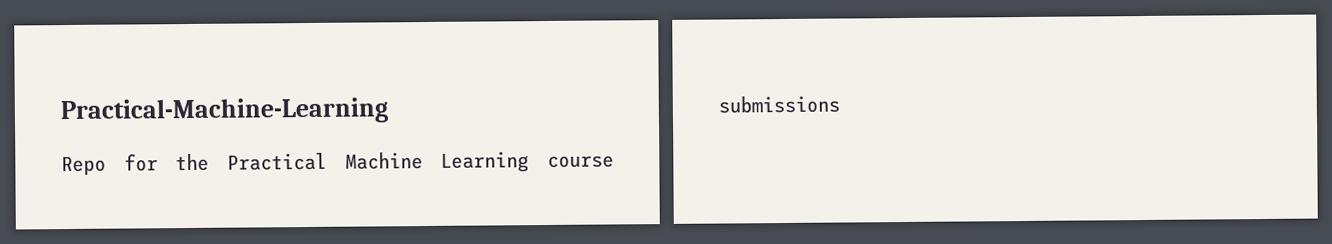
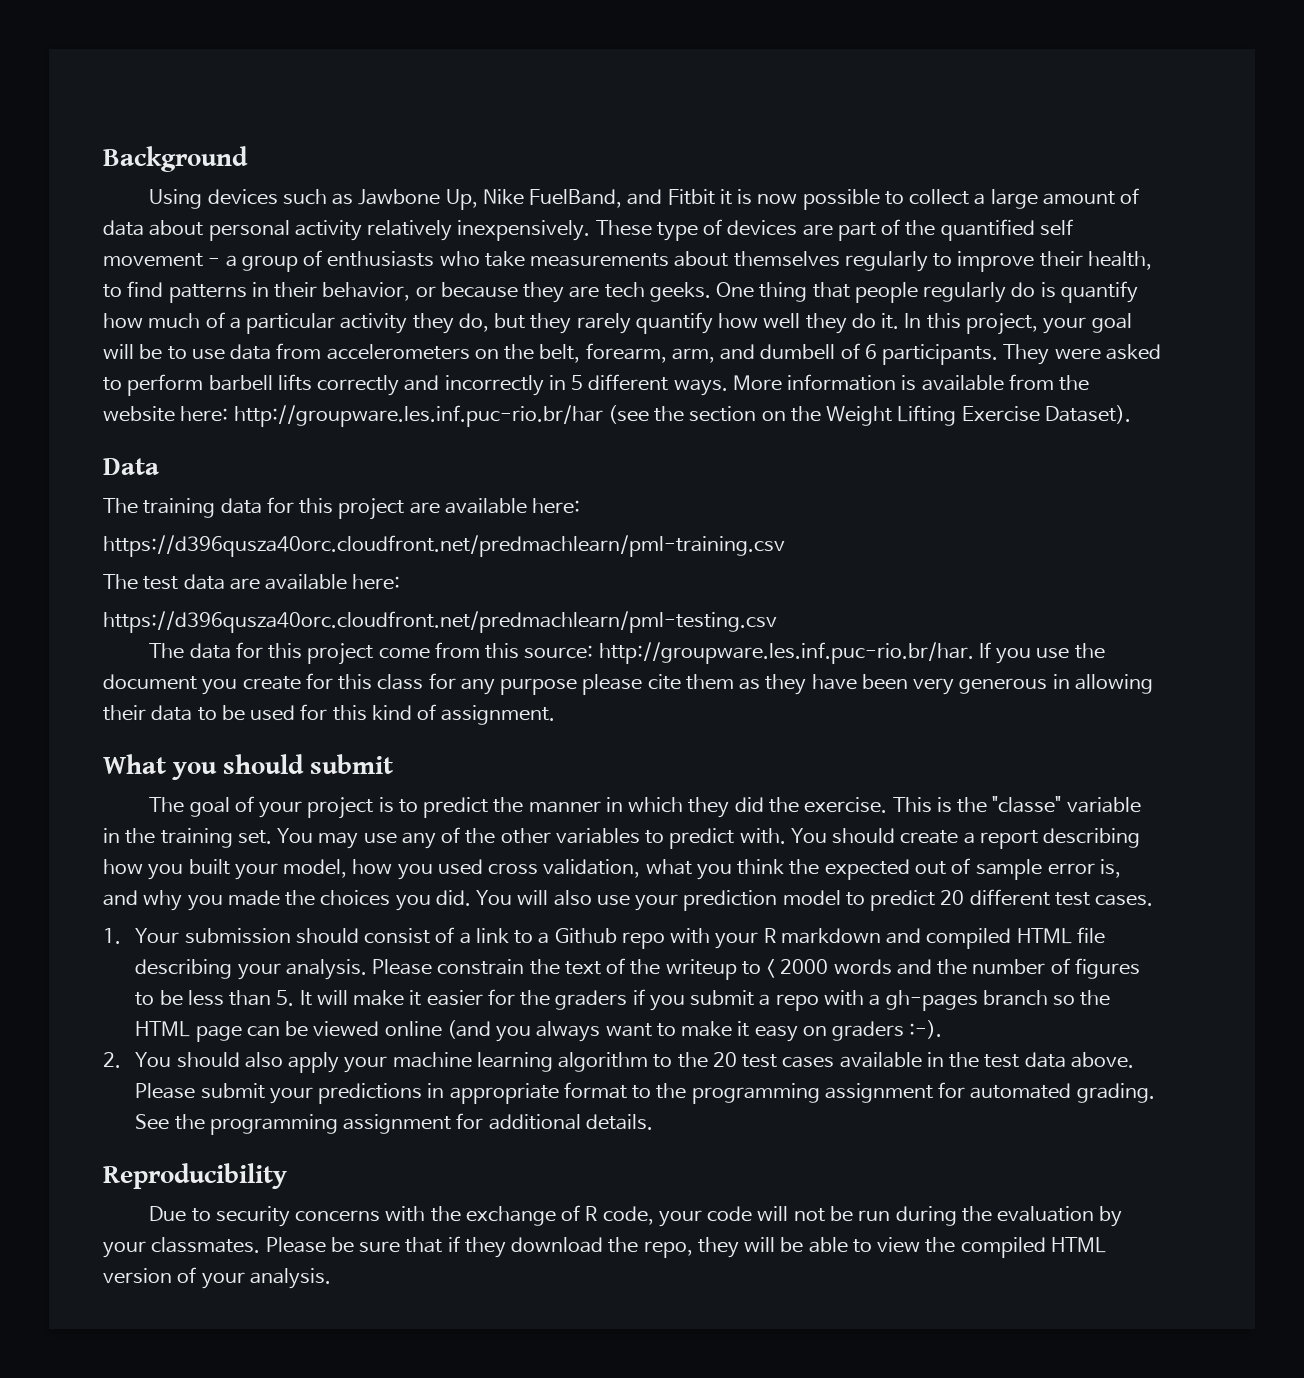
[60,97,388,126] [61,151,614,176] [718,95,840,114] Practical-Machine-Learning // Repo for the Practical Machine Learning course submissions -> [103,146,248,172] [149,188,1140,210] [103,219,1073,241] [103,250,1152,272] [103,281,1139,303] [103,312,1132,335] [103,343,1162,365] [103,374,1090,396] [103,405,1131,427] [103,458,159,475] [103,497,581,520] [103,535,785,557] [103,574,401,590] [103,611,777,633] [149,642,1105,665] [103,673,1153,695] [103,704,556,725] [103,754,394,780] [149,796,1141,819] [103,827,1141,849] [103,858,1122,880] [103,889,1154,911] [103,927,1106,949] [135,958,1140,980] [135,989,1111,1011] [135,1020,943,1042] [103,1052,1135,1073] [135,1082,1155,1104] [135,1113,653,1135] [103,1163,287,1189] [149,1205,1123,1227] [103,1236,1107,1258] [103,1267,331,1289] Background // Using devices such as Jawbone Up, Nike FuelBand, and Fitbit it is now possible to collect a large amount of data about personal activity relatively inexpensively. These type of devices are part of the quantified self movement - a group of enthusiasts who take measurements about themselves regularly to improve their health, to find patterns in their behavior, or because they are tech geeks. One thing that people regularly do is quantify how much of a particular activity they do, but they rarely quantify how well they do it. In this project, your goal will be to use data from accelerometers on the belt, forearm, arm, and dumbell of 6 participants. They were asked to perform barbell lifts correctly and incorrectly in 5 different ways. More information is available from the website here: http://groupware.les.inf.puc-rio.br/har (see the section on the Weight Lifting Exercise Dataset). // Data // The training data for this project are available here: // https://d396qusza40orc.cloudfront.net/predmachlearn/pml-training.csv // The test data are available here: // https://d396qusza40orc.cloudfront.net/predmachlearn/pml-testing.csv // The data for this project come from this source: http://groupware.les.inf.puc-rio.br/har. If you use the document you create for this class for any purpose please cite them as they have been very generous in allowing their data to be used for this kind of assignment. // What you should submit // The goal of your project is to predict the manner in which they did the exercise. This is the "classe" variable in the training set. You may use any of the other variables to predict with. You should create a report describing how you built your model, how you used cross validation, what you think the expected out of sample error is, and why you made the choices you did. You will also use your prediction model to predict 20 different test cases. // 1. Your submission should consist of a link to a Github repo with your R markdown and compiled HTML file describing your analysis. Please constrain the text of the writeup to < 2000 words and the number of figures to be less than 5. It will make it easier for the graders if you submit a repo with a gh-pages branch so the HTML page can be viewed online (and you always want to make it easy on graders :-). // 2. You should also apply your machine learning algorithm to the 20 test cases available in the test data above. Please submit your predictions in appropriate format to the programming assignment for automated grading. See the programming assignment for additional details. // Reproducibility // Due to security concerns with the exchange of R code, your code will not be run during the evaluation by your classmates. Please be sure that if they download the repo, they will be able to view the compiled HTML version of your analysis.

